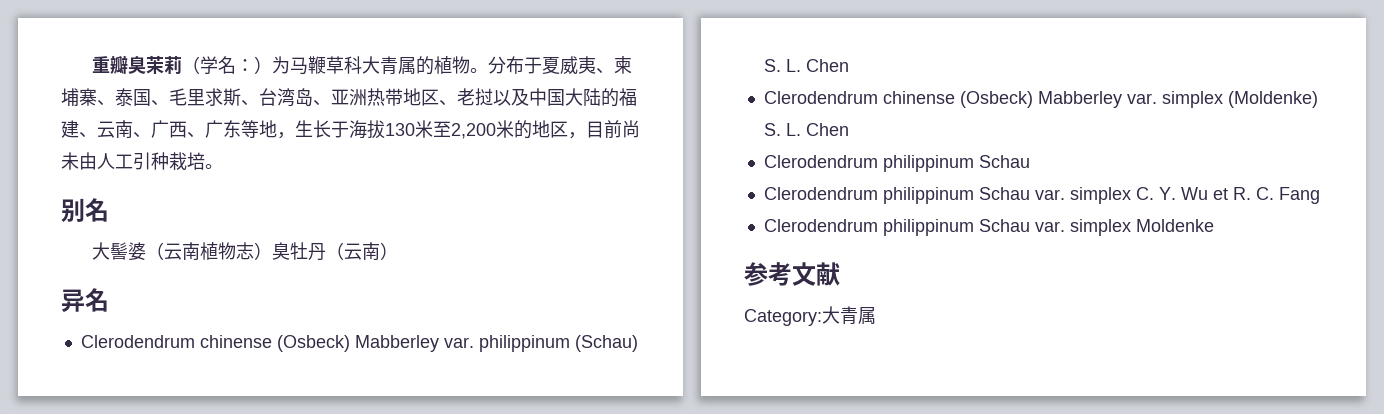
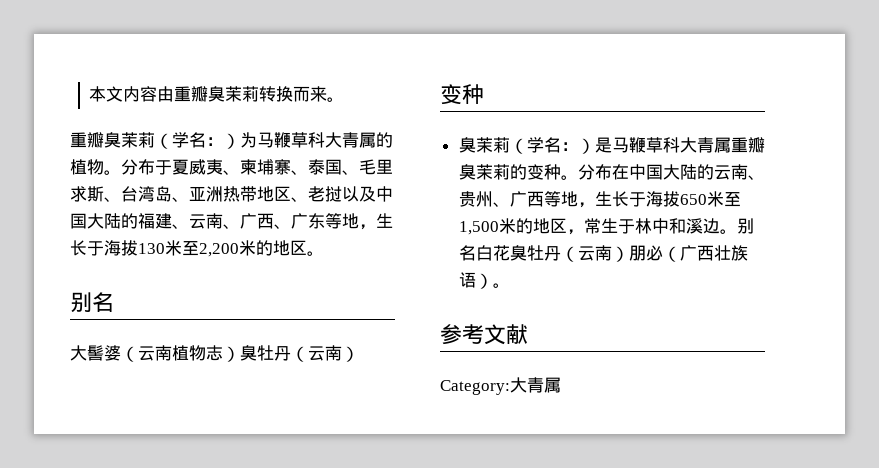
(92, 64) none -> [89,86,345,102] 本文内容由重瓣臭茉莉转换而来。 //
[568,120,640,139] [61,152,205,170] ，目前尚未由人工引种栽培 -> (307, 247) none
[61,288,109,312] [80,335,638,352] [763,59,849,72] [763,91,1318,108] [763,123,849,136] [763,155,1030,172] [763,187,1320,204] [763,219,1214,236] 异名 // Clerodendrum chinense (Osbeck) Mabberley var. philippinum (Schau) S. L. Chen // Clerodendrum chinense (Osbeck) Mabberley var. simplex (Moldenke) S. L. Chen // Clerodendrum philippinum Schau // Clerodendrum philippinum Schau var. simplex C. Y. Wu et R. C. Fang // Clerodendrum philippinum Schau var. simplex Moldenke -> [440,84,484,105] [458,137,765,154] [458,164,765,180] [458,191,741,208] [458,218,754,235] [458,245,748,262] [458,272,510,289] 变种 // 臭茉莉（学名：）是马鞭草科大青属重瓣臭茉莉的变种。分布在中国大陆的云南、贵州、广西等地，生长于海拔650米至1,500米的地区，常生于林中和溪边。别名白花臭牡丹（云南）朋必（广西壮族语）。

